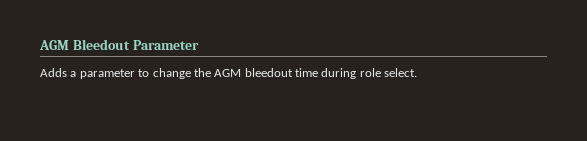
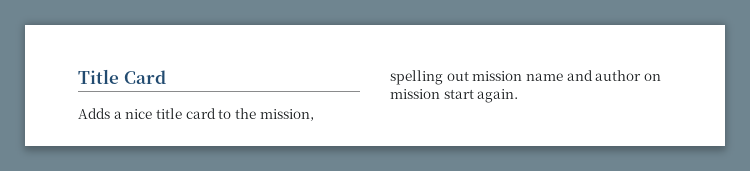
[39,39,199,50] AGM Bleedout Parameter -> [78,69,166,84] Title Card
[79,68,418,79] parameter to change the AGM bleedout time during role select. -> [125,108,314,121] [390,70,661,85] [390,89,519,103] nice title card to the mission, spelling out mission name and author on mission start again.

